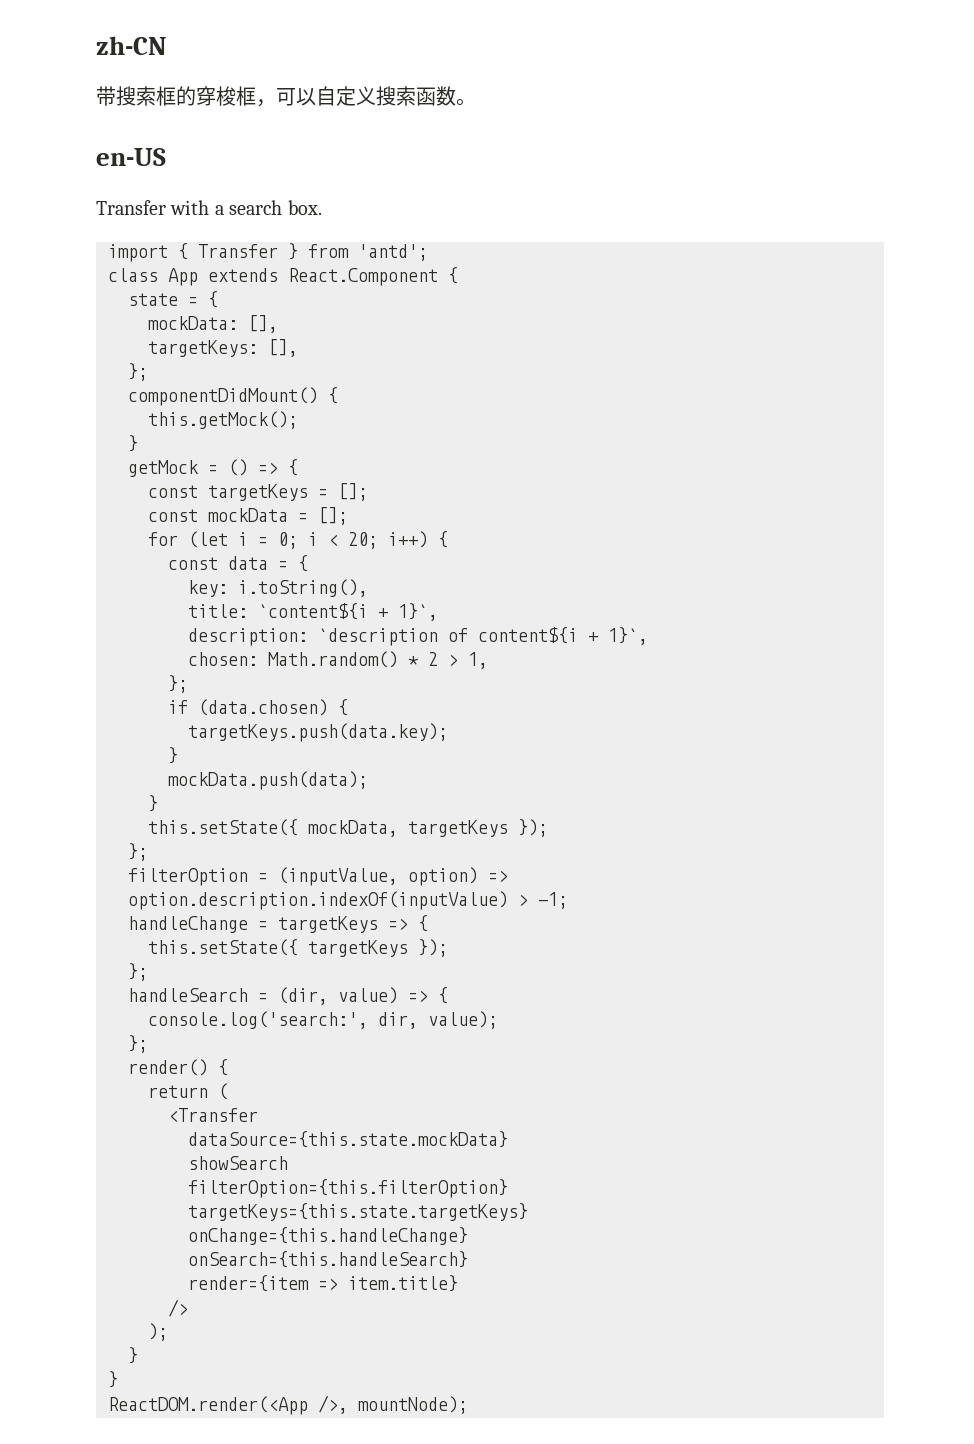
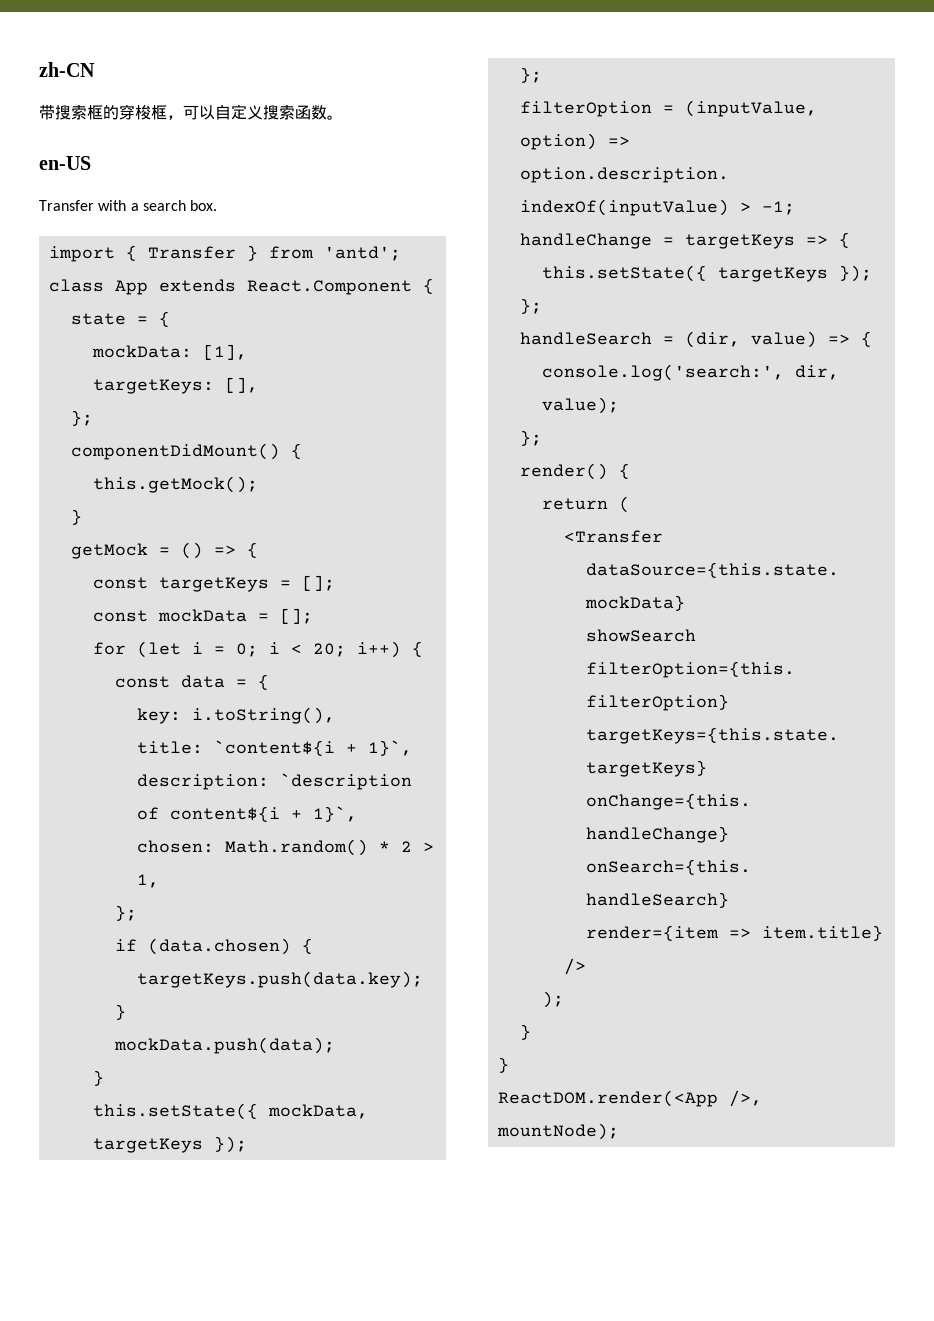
[248,315,278,333] [], -> [202,344,247,360] [1],

